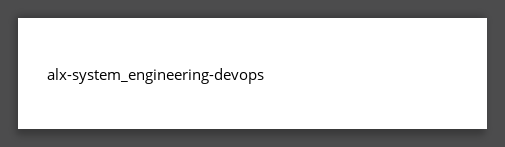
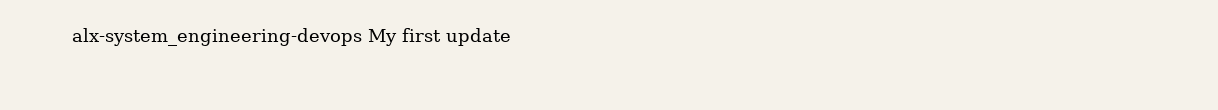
(264, 76) none -> [368,28,511,46] My first update

